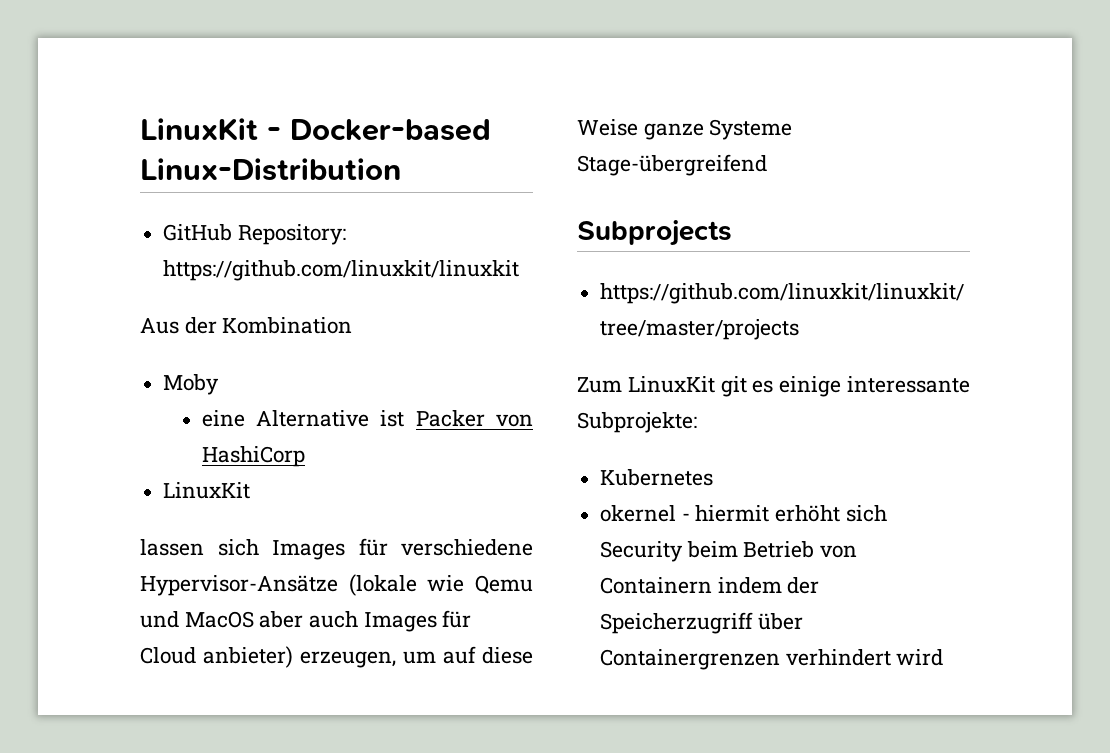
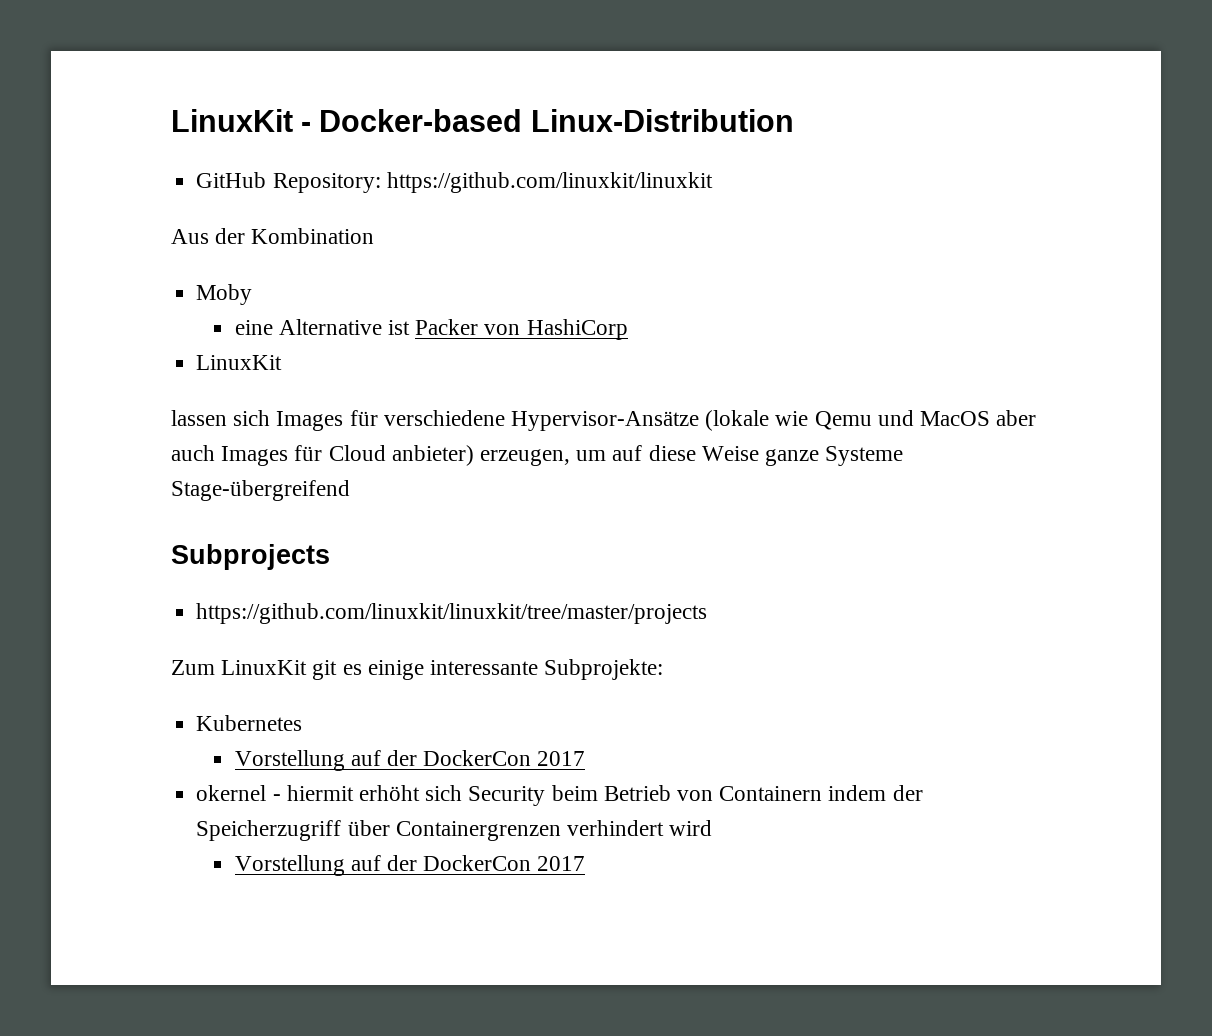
(714, 477) none -> [234,750,586,771] // Vorstellung auf der DockerCon 2017
(944, 657) none -> [234,855,586,876] // Vorstellung auf der DockerCon 2017

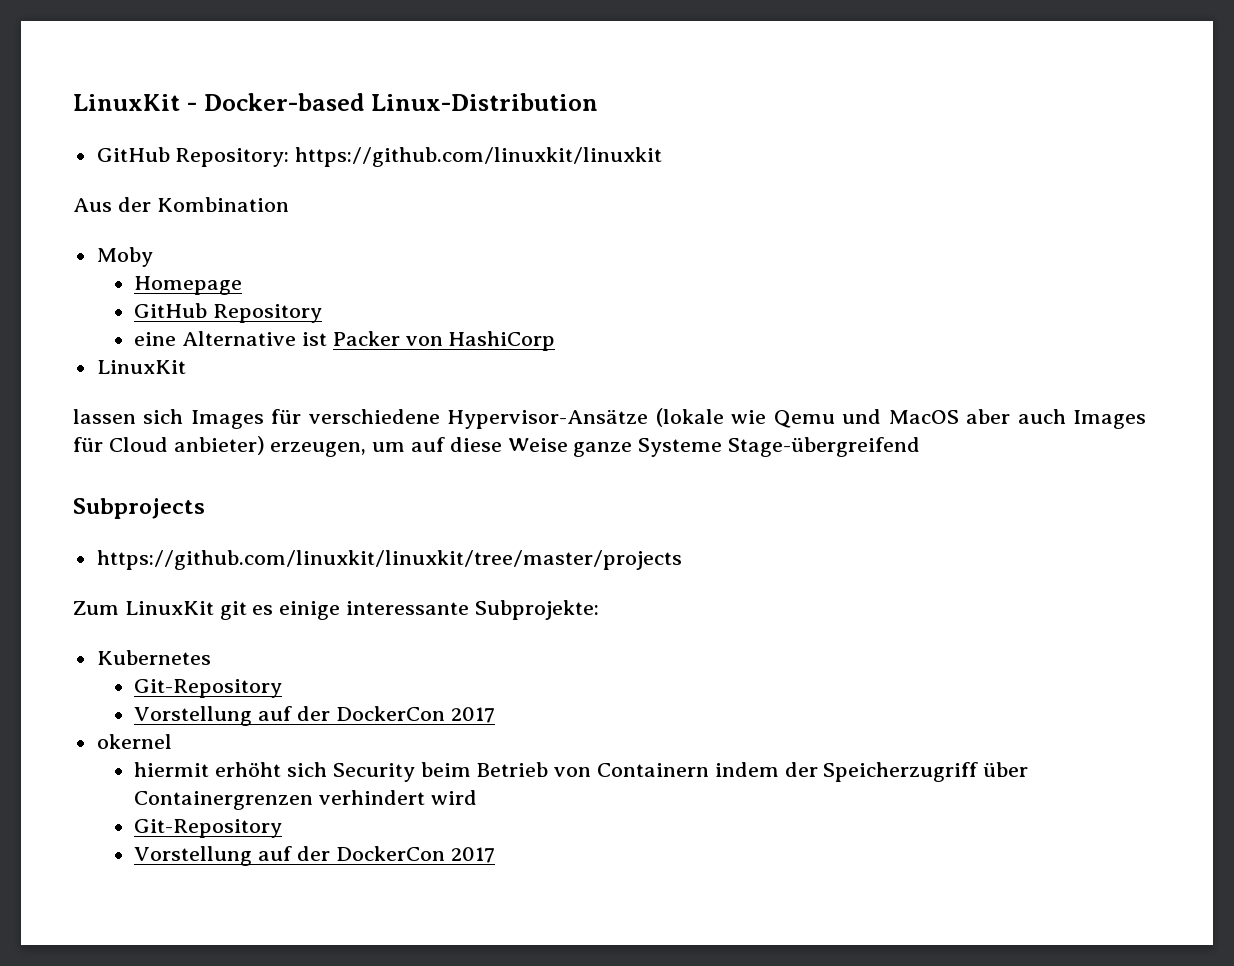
(253, 294) none -> [134,276,243,295] [134,303,323,323] // Homepage // GitHub Repository
(303, 723) none -> [134,679,283,698] // Git-Repository
[272,794,281,801] - -> (172, 741) //
(713, 828) none -> [134,819,283,838] // Git-Repository

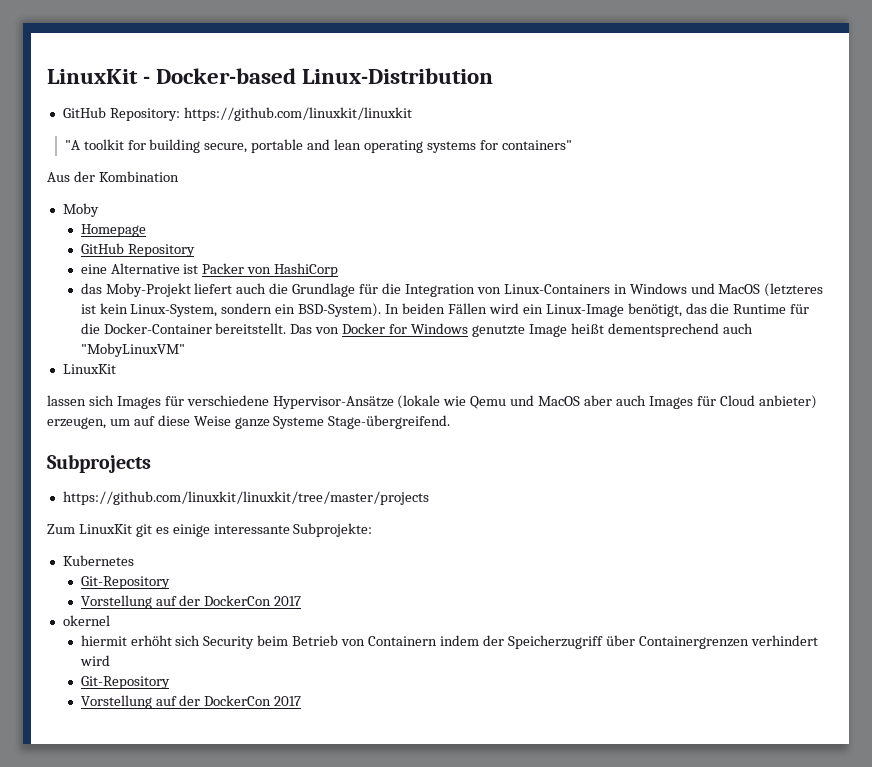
(663, 157) none -> [64,139,572,153] // "A toolkit for building secure, portable and lean operating systems for containers"
(556, 341) none -> [80,283,824,297] [80,303,810,317] [80,323,753,337] [80,343,185,357] // das Moby-Projekt liefert auch die Grundlage für die Integration von Linux-Containers in Windows und MacOS (letzteres ist kein Linux-System, sondern ein BSD-System). In beiden Fällen wird ein Linux-Image benötigt, das die Runtime für die Docker-Container bereitstellt. Das von Docker for Windows genutzte Image heißt dementsprechend auch "MobyLinuxVM"
[728,437,921,457] Stage-übergreifend -> [328,415,451,429] Stage-übergreifend.

